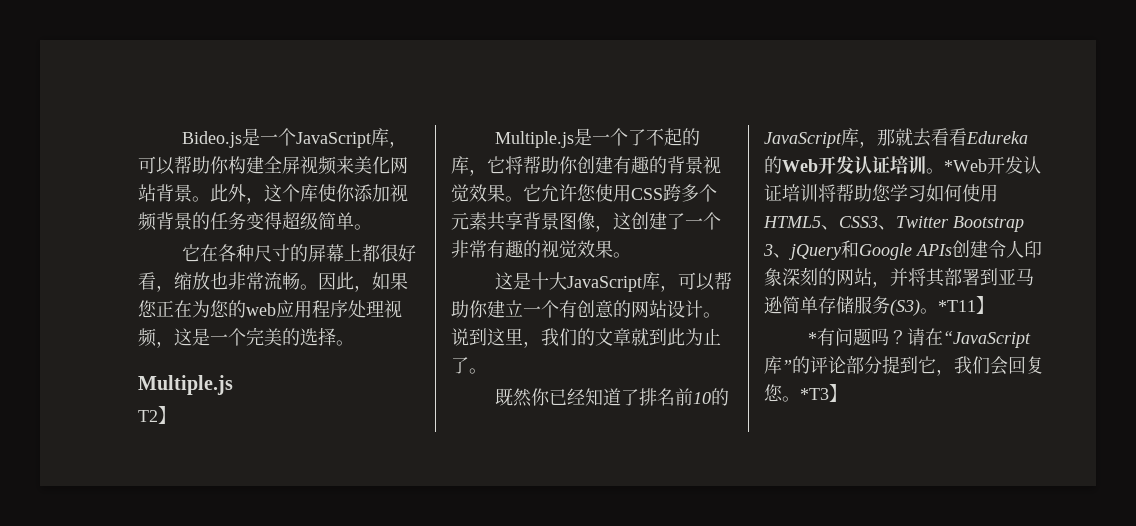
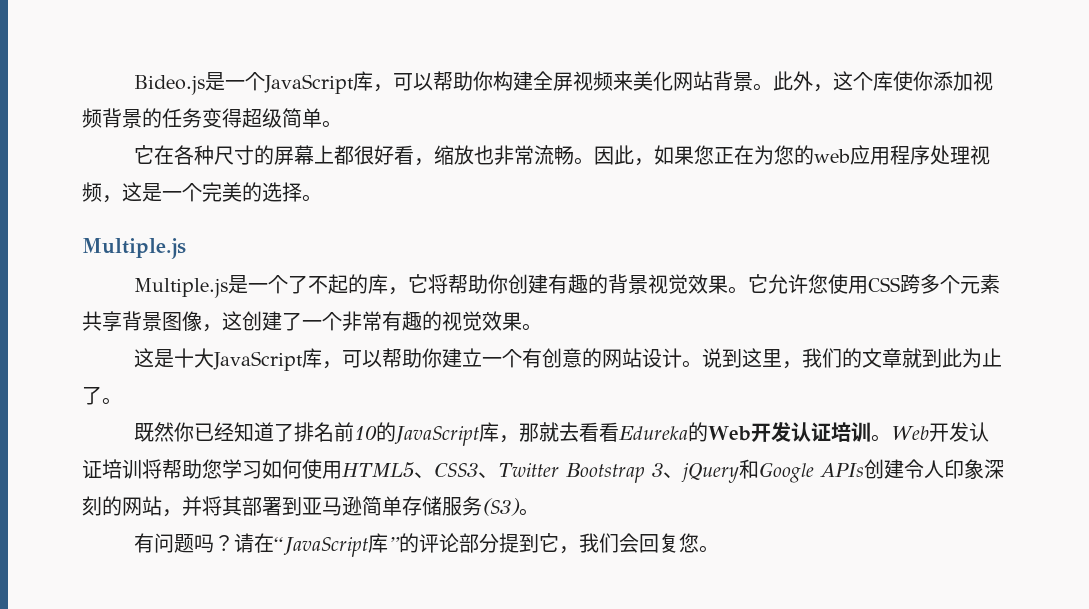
[138,406,176,424] // T2】 -> (186, 248) none
[944,159,987,172] *Web -> [890,426,929,440] Web
[938,296,994,314] [807,332,817,344] *T11】 // * -> (539, 512) //
[800,384,847,402] *T3】 -> (719, 549) none

